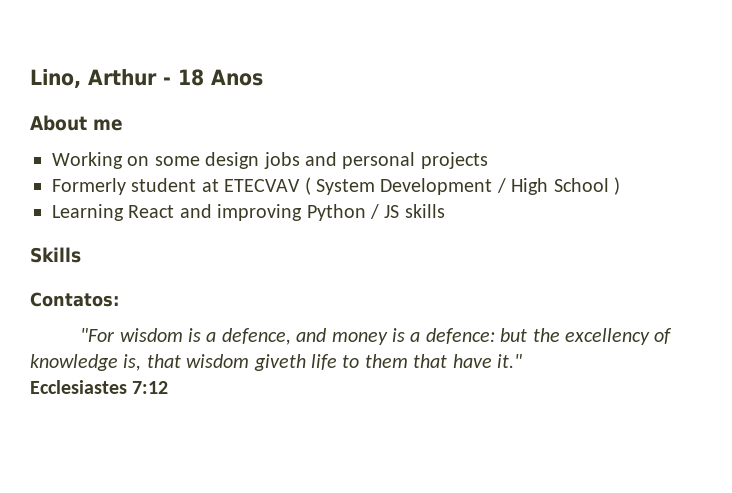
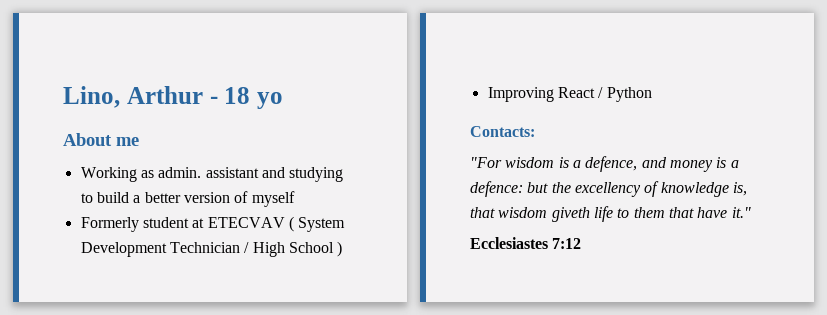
[211,69,263,86] Anos -> [257,92,283,109] yo
[127,152,488,169] on some design jobs and personal projects -> [140,167,344,182] [80,191,295,207] as admin. assistant and studying to build a better version of myself
(493, 186) none -> [169,242,240,253] Technician
[52,204,445,221] [30,247,81,263] [30,292,119,307] Learning React and improving Python / JS skills // Skills // Contatos: -> [487,87,652,102] [470,126,535,137] Improving React / Python // Contacts:

